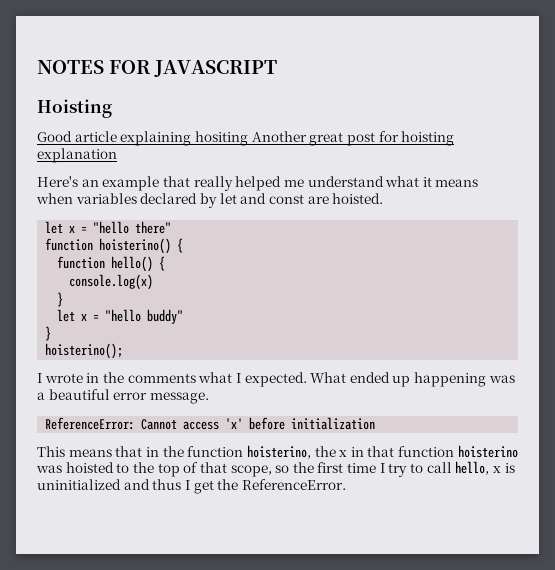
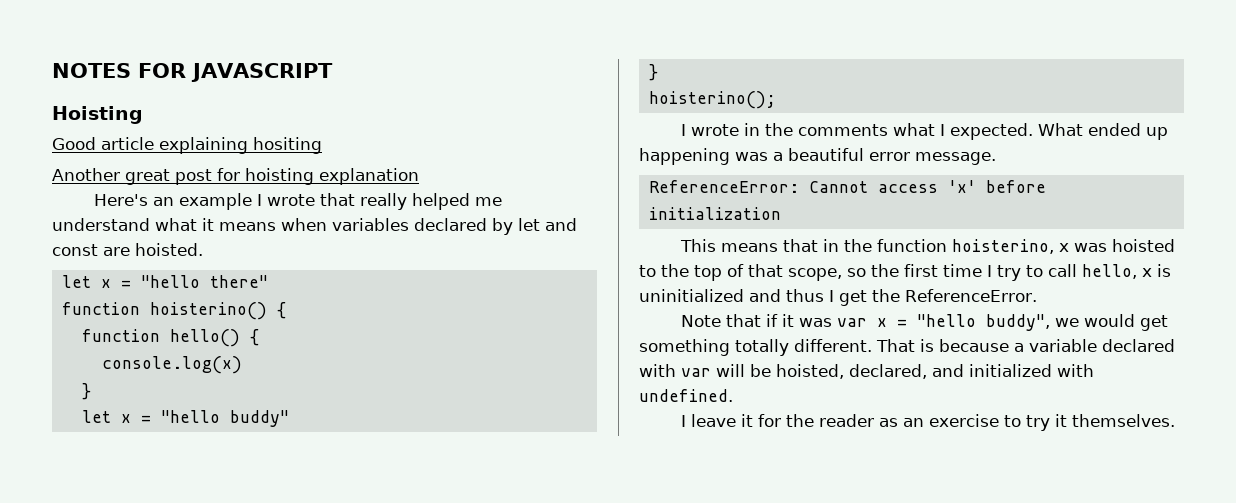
(248, 138) none -> (322, 145) //
(160, 183) none -> [257,194,316,206] I wrote
[314,445,518,458] the x in that function hoisterino -> [1059,243,1070,252] x
(346, 484) none -> [681,314,1169,331] [639,339,1175,356] [639,364,1094,379] [639,389,733,402] [681,414,1176,431] // Note that if it was var x = "hello buddy", we would get something totally different. That is because a variable declared with var will be hoisted, declared, and initialized with undefined. // I leave it for the reader as an exercise to try it themselves.

